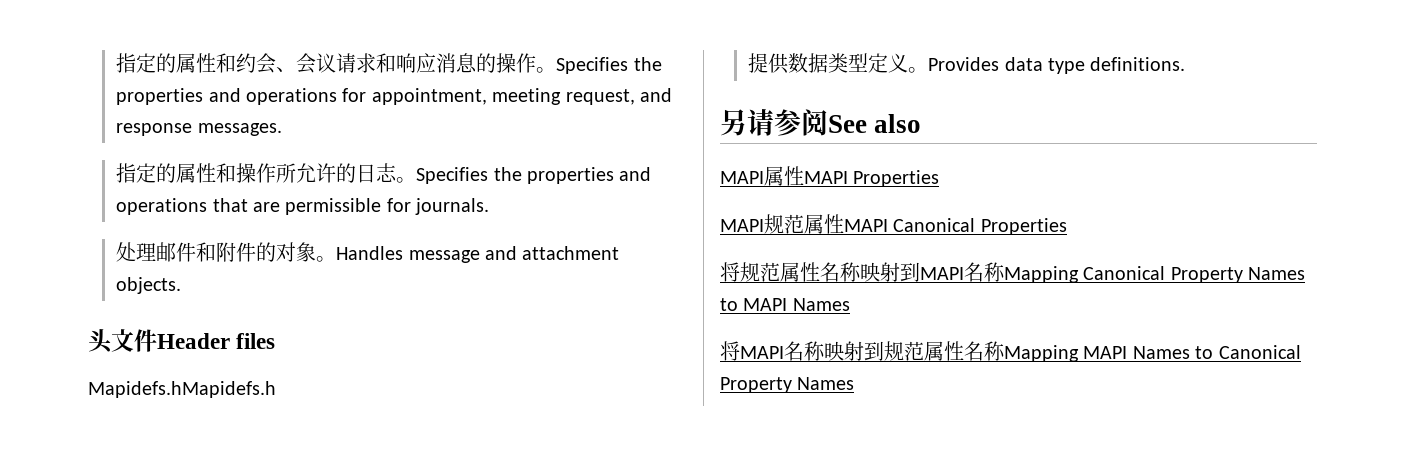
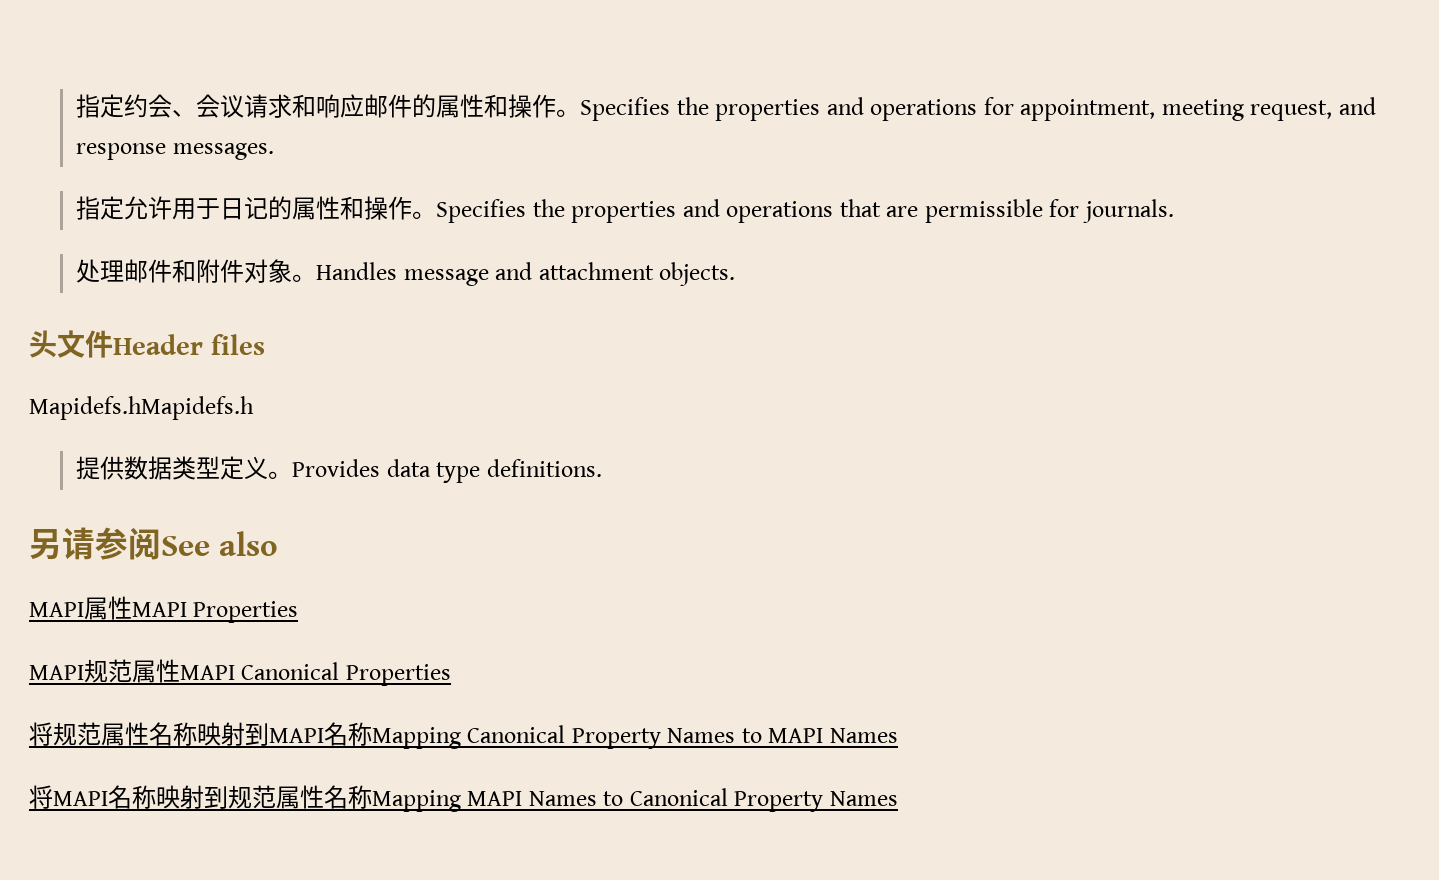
[116,53,237,73] 指定的属性和 -> [76,94,125,118] 指定
[436,53,497,73] 消息的 -> [364,94,509,118] 邮件的属性和
[156,163,398,183] 的属性和操作所允许的日志 -> [124,196,413,220] 允许用于日记的属性和操作
[256,242,277,262] 的 -> (245, 271) none

